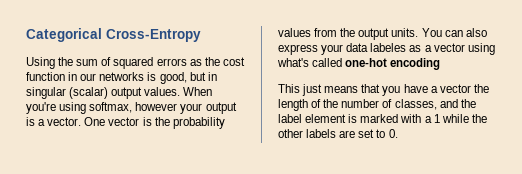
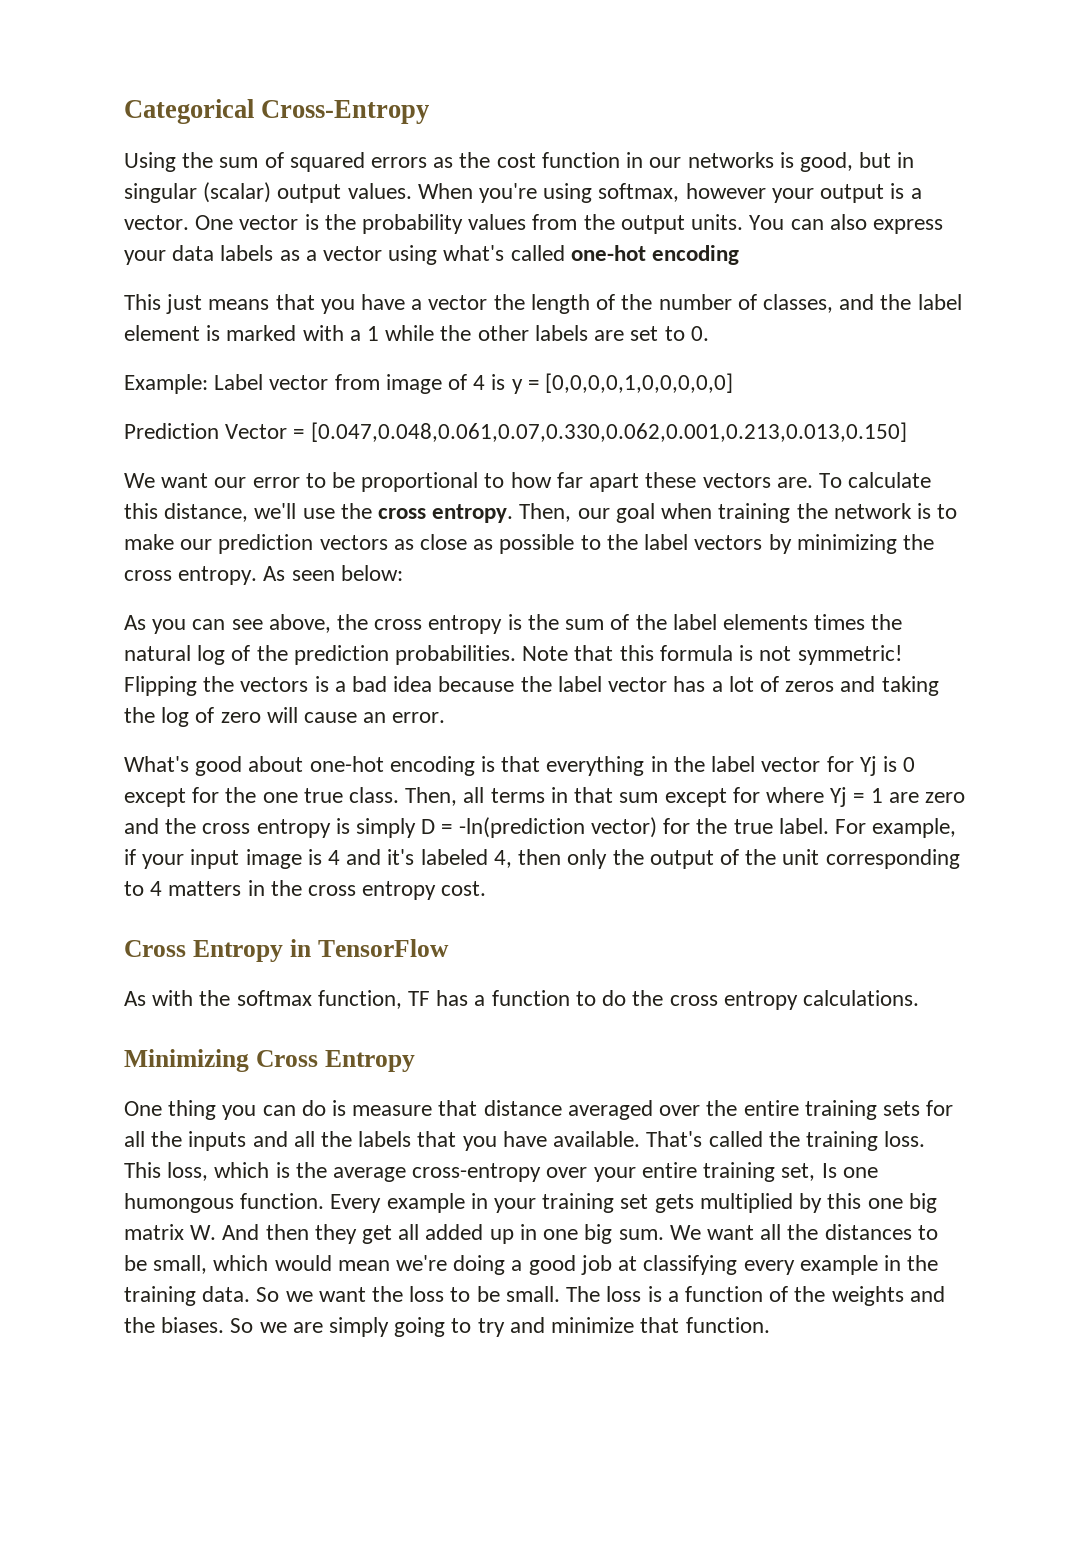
[370,43,407,52] labeles -> [220,245,274,261] labels
(398, 133) none -> [124,373,734,394] [124,422,907,442] [124,472,932,492] [124,503,958,523] [124,534,934,554] [124,565,403,585] [124,614,903,634] [124,645,902,665] [124,676,939,696] [124,707,446,727] [124,756,916,776] [124,787,965,807] [124,817,957,838] [124,849,960,869] [124,880,487,900] [124,939,449,962] [124,990,919,1010] [124,1049,415,1072] [124,1100,954,1120] [124,1131,926,1151] [124,1162,878,1182] [124,1193,937,1213] [124,1224,938,1244] [124,1255,939,1275] [124,1286,945,1306] [124,1317,770,1337] // Example: Label vector from image of 4 is y = [0,0,0,0,1,0,0,0,0,0] // Prediction Vector = [0.047,0.048,0.061,0.07,0.330,0.062,0.001,0.213,0.013,0.150] // We want our error to be proportional to how far apart these vectors are. To calculate this distance, we'll use the cross entropy. Then, our goal when training the network is to make our prediction vectors as close as possible to the label vectors by minimizing the cross entropy. As seen below: // As you can see above, the cross entropy is the sum of the label elements times the natural log of the prediction probabilities. Note that this formula is not symmetric! Flipping the vectors is a bad idea because the label vector has a lot of zeros and taking the log of zero will cause an error. // What's good about one-hot encoding is that everything in the label vector for Yj is 0 except for the one true class. Then, all terms in that sum except for where Yj = 1 are zero and the cross entropy is simply D = -ln(prediction vector) for the true label. For example, if your input image is 4 and it's labeled 4, then only the output of the unit corresponding to 4 matters in the cross entropy cost. // Cross Entropy in TensorFlow // As with the softmax function, TF has a function to do the cross entropy calculations. // Minimizing Cross Entropy // One thing you can do is measure that distance averaged over the entire training sets for all the inputs and all the labels that you have available. That's called the training loss. This loss, which is the average cross-entropy over your entire training set, Is one humongous function. Every example in your training set gets multiplied by this one big matrix W. And then they get all added up in one big sum. We want all the distances to be small, which would mean we're doing a good job at classifying every example in the training data. So we want the loss to be small. The loss is a function of the weights and the biases. So we are simply going to try and minimize that function.

